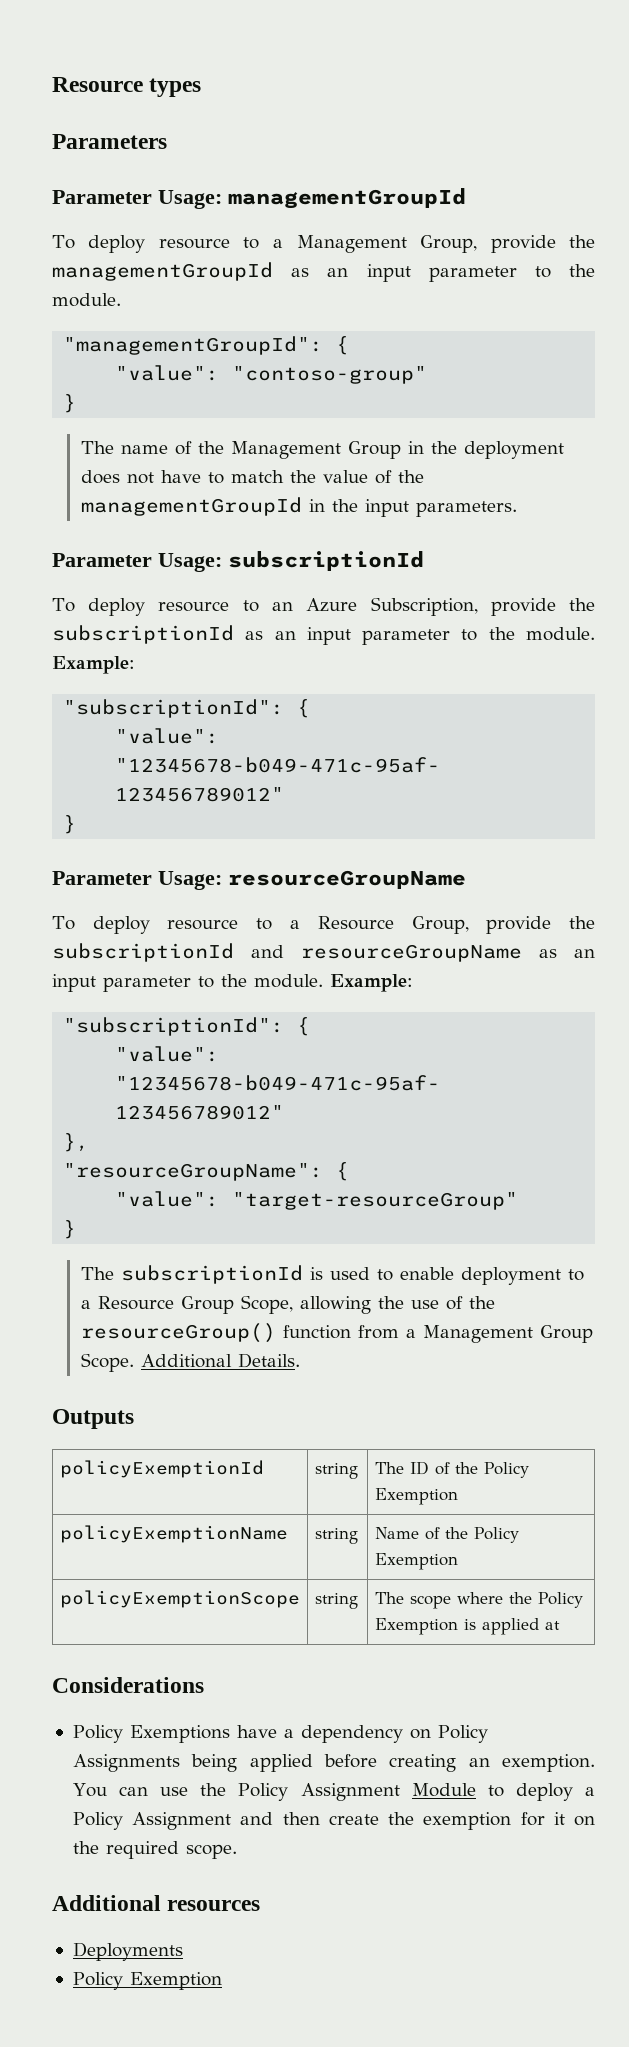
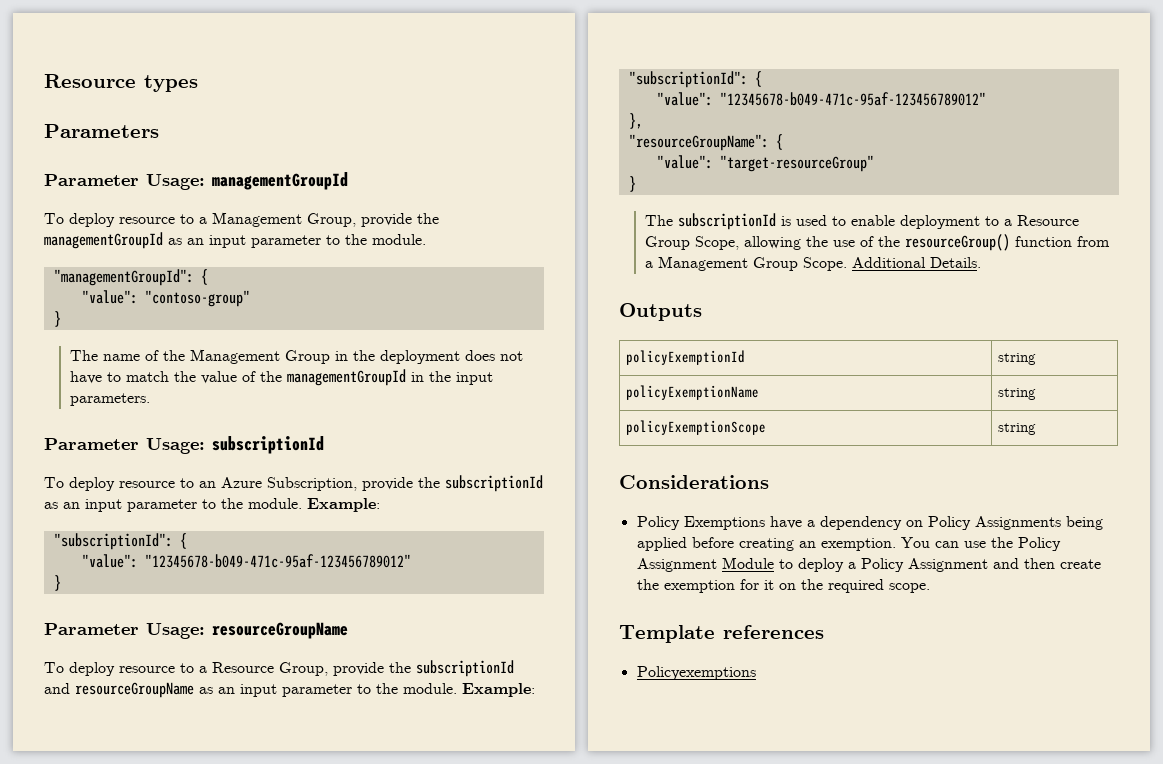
[374,1461,529,1478] [374,1488,458,1505] [59,1525,288,1543] [314,1528,358,1544] [374,1527,519,1543] [374,1553,458,1570] [59,1590,300,1608] [314,1593,358,1609] [374,1592,583,1609] [374,1618,560,1635] | The ID of the Policy Exemption // policyExemptionName | string | Name of the Policy Exemption // policyExemptionScope | string | The scope where the Policy Exemption is applied at -> [625,385,759,400] [997,388,1036,400] [625,420,766,435] [997,423,1036,435] // policyExemptionName | string // policyExemptionScope | string
[52,1895,261,1911] [72,1942,183,1961] [72,1972,222,1990] Additional resources // Deployments // Policy Exemption -> [619,625,824,643] [636,666,756,680] Template references // Policyexemptions

